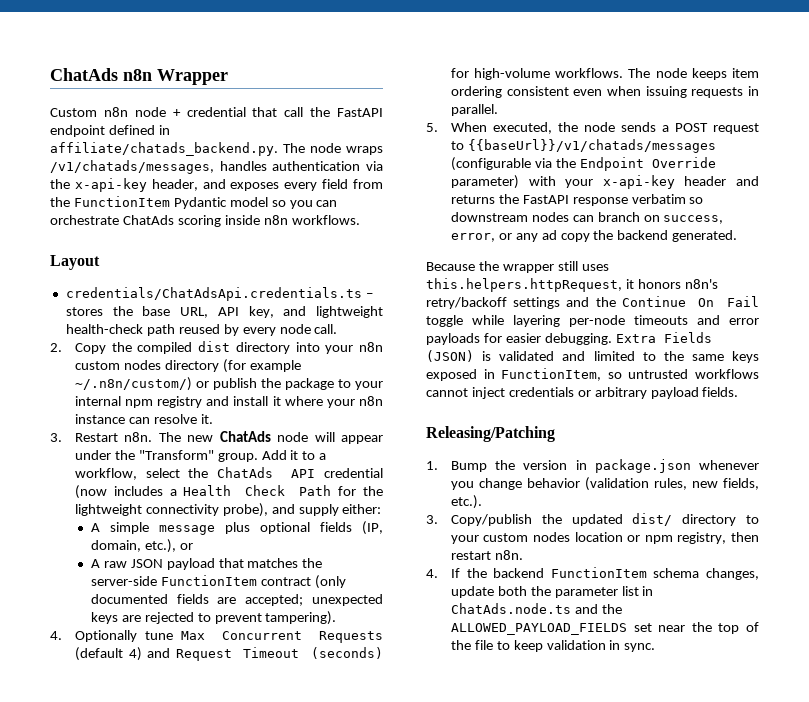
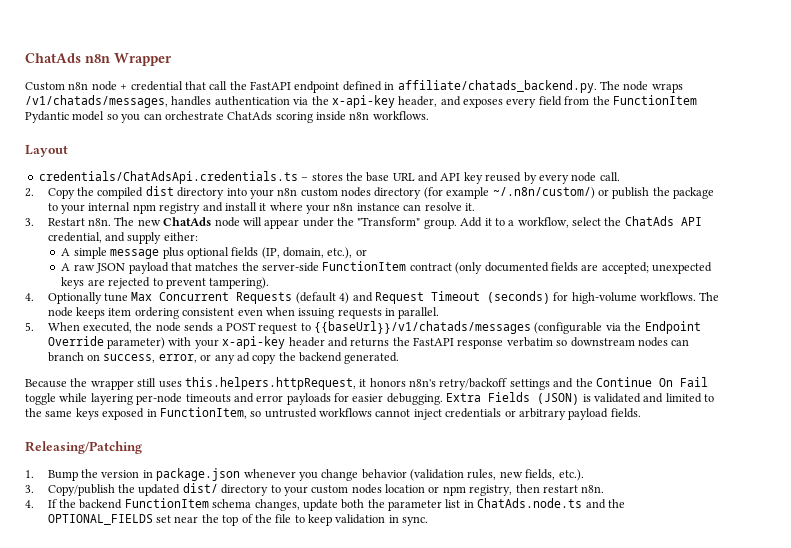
[180,306,384,318] [65,324,175,336] URL, API key, and lightweight health-check path -> [392,172,483,184] URL and API key
[324,468,383,478] [74,485,383,499] [74,503,268,517] credential (now includes a Health Check Path for the lightweight connectivity probe), -> [47,232,102,243] credential,
[450,623,627,635] ALLOWED_PAYLOAD_FIELDS -> [47,514,153,525] OPTIONAL_FIELDS

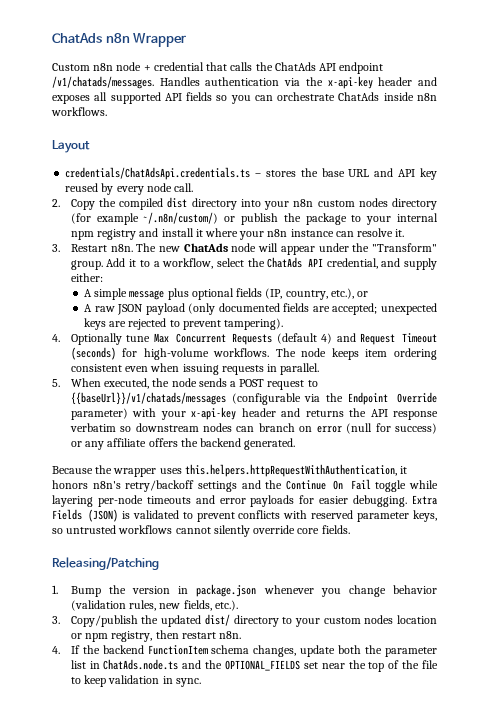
[209,80,683,93] [25,95,212,108] call the FastAPI endpoint defined in affiliate/chatads_backend.py. The node wraps /v1/chatads/messages, handles -> [230,62,384,74] [52,76,200,89] calls the ChatAds API endpoint /v1/chatads/messages. Handles
[398,96,438,107] header, -> [378,77,413,86] header
[506,95,697,108] [25,111,105,123] every field from the FunctionItem Pydantic model -> [94,92,213,104] all supported API fields
[275,112,313,123] scoring -> (380, 96) none
[283,247,325,258] domain, -> [285,290,328,300] country,
[170,261,452,272] that matches the server-side FunctionItem contract -> (185, 309) none
[413,337,455,346] FastAPI -> [370,409,388,417] API
[103,352,277,364] success, error, or any ad copy -> [316,423,437,434] [70,438,178,450] error (null for success) or any affiliate offers
[137,377,356,390] still uses this.helpers.httpRequest, -> [159,464,397,477] uses this.helpers.httpRequestWithAuthentication,
[643,393,714,403] [25,407,609,420] and limited to the same keys exposed in FunctionItem, so untrusted workflows cannot inject credentials or arbitrary payload -> [182,510,437,522] [52,525,320,537] to prevent conflicts with reserved parameter keys, so untrusted workflows cannot silently override core

